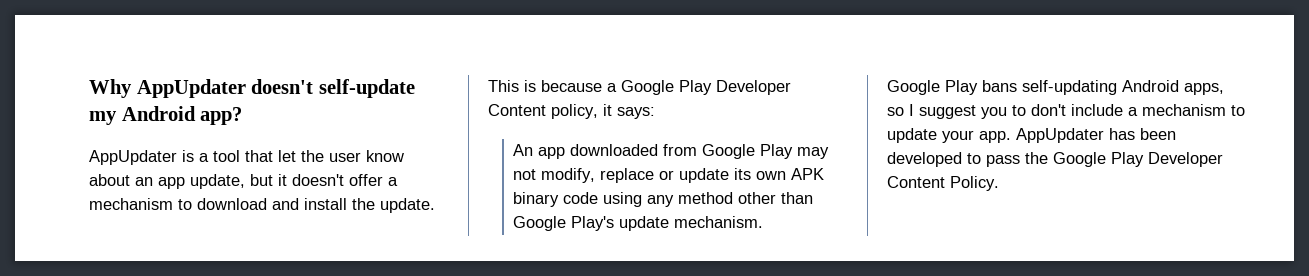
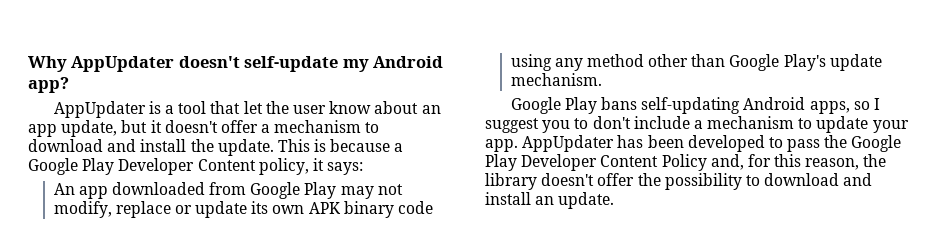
[950,176,999,191] Policy. -> [661,154,887,171] [485,173,873,190] [485,192,615,209] Policy and, for this reason, the library doesn't offer the possibility to download and install an update.

